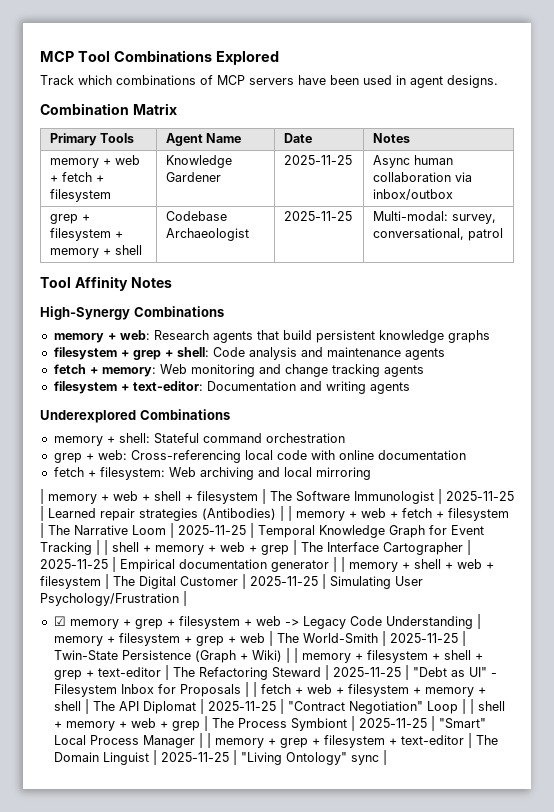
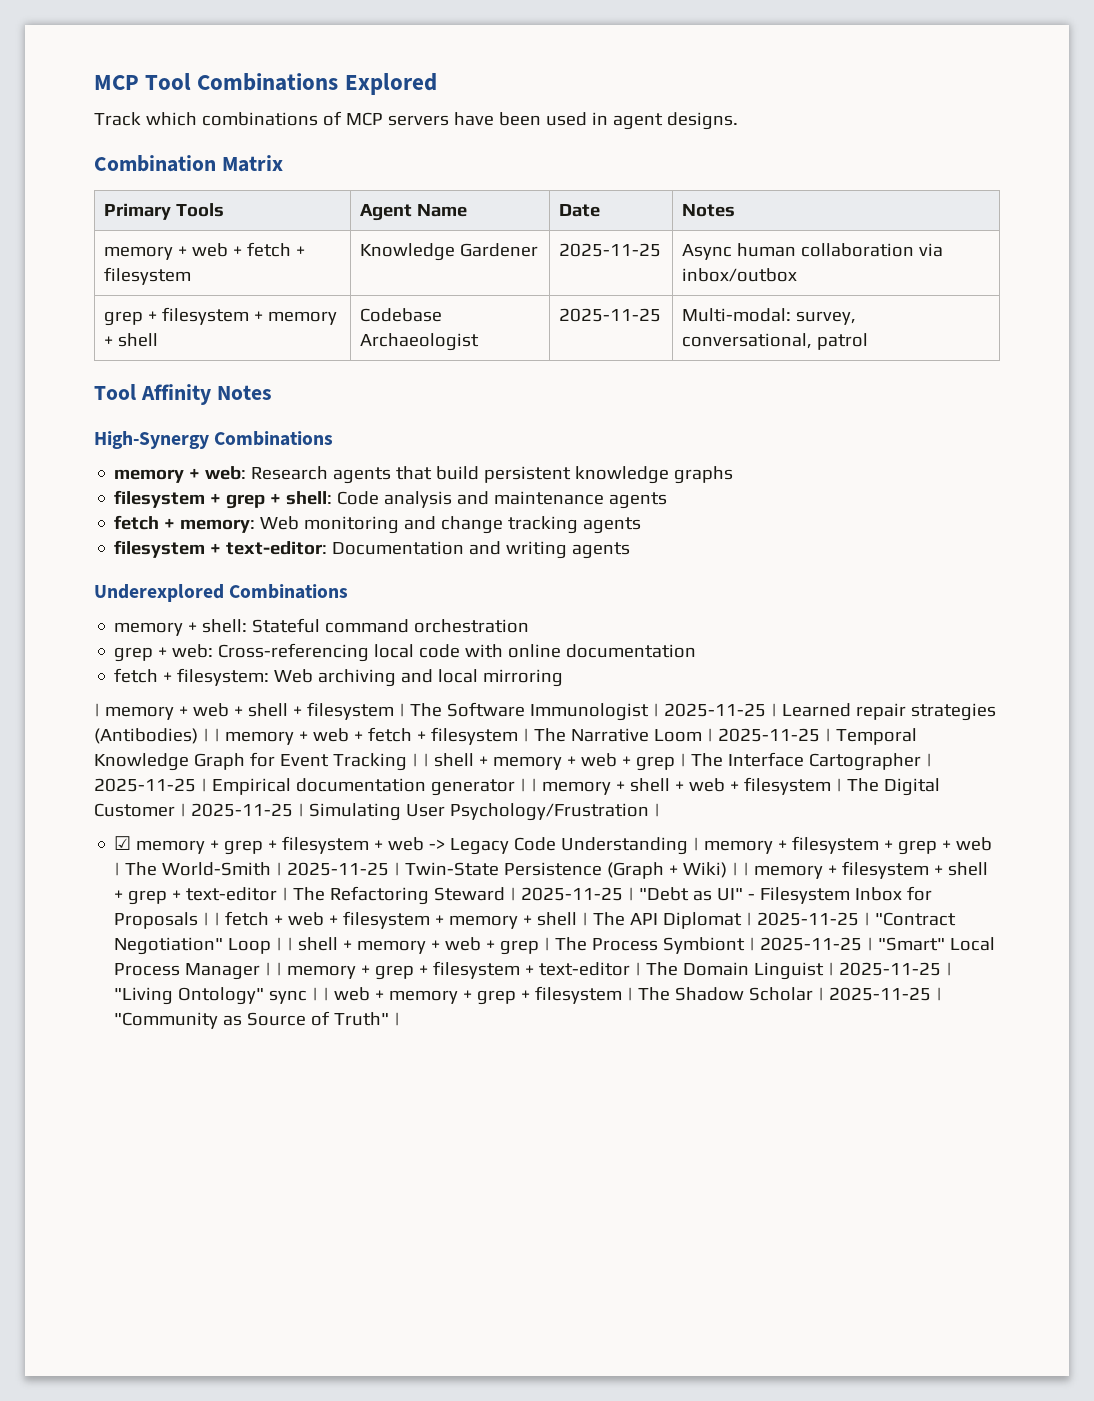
(387, 757) none -> [323,986,943,1005] [114,1011,401,1029] | web + memory + grep + filesystem | The Shadow Scholar | 2025-11-25 | "Community as Source of Truth" |

